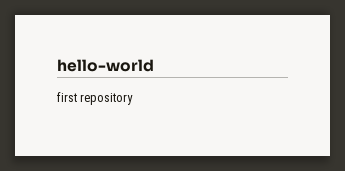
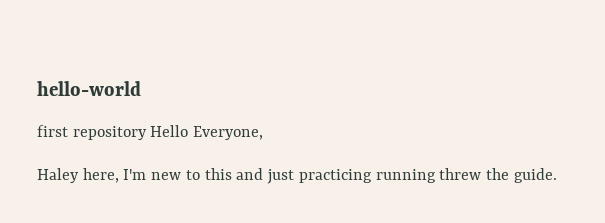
(134, 99) none -> [150,125,264,140] [37,168,557,184] Hello Everyone, // Haley here, I'm new to this and just practicing running threw the guide.

